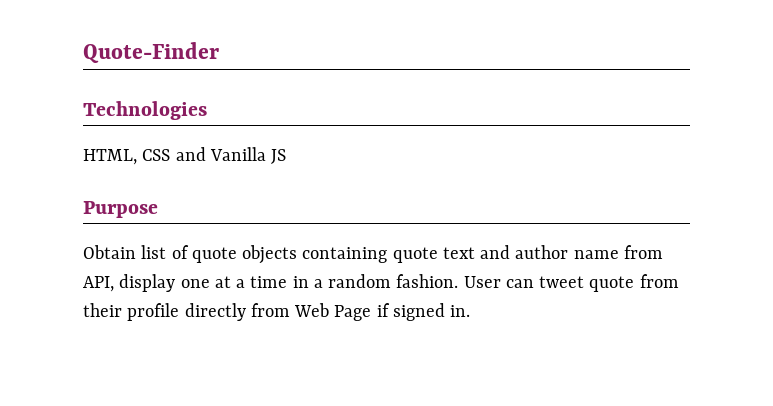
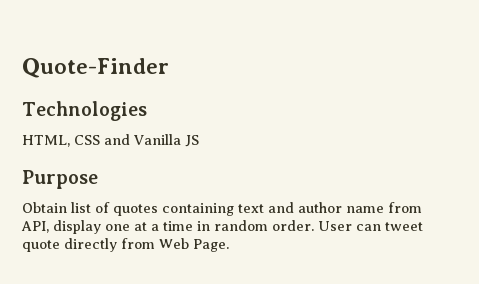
[191,245,438,264] quote objects containing quote -> [113,203,234,216] quotes containing
[313,274,459,288] a random fashion. -> [214,220,314,231] random order.
[639,274,679,288] [83,303,471,321] from their profile directly from Web Page if signed in. -> [64,238,229,252] directly from Web Page.

